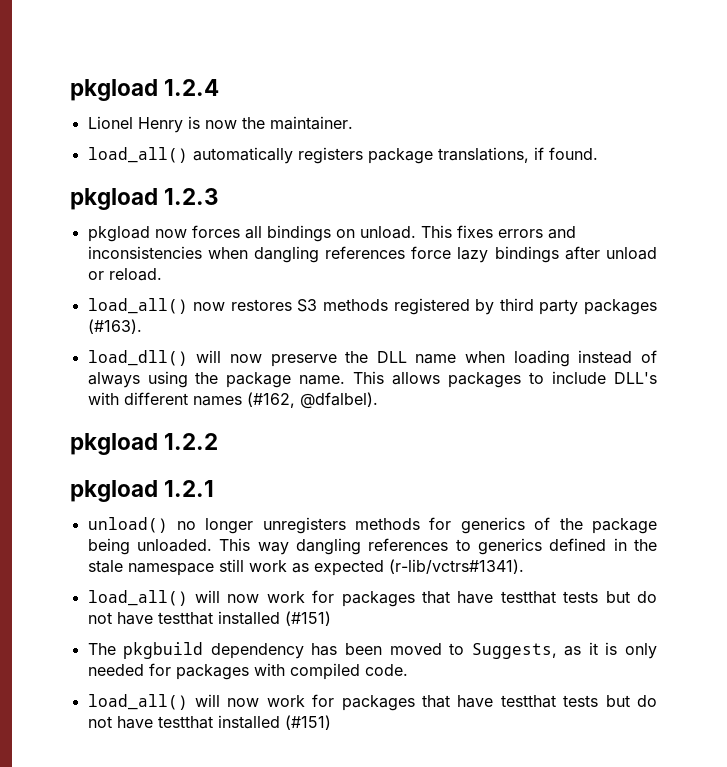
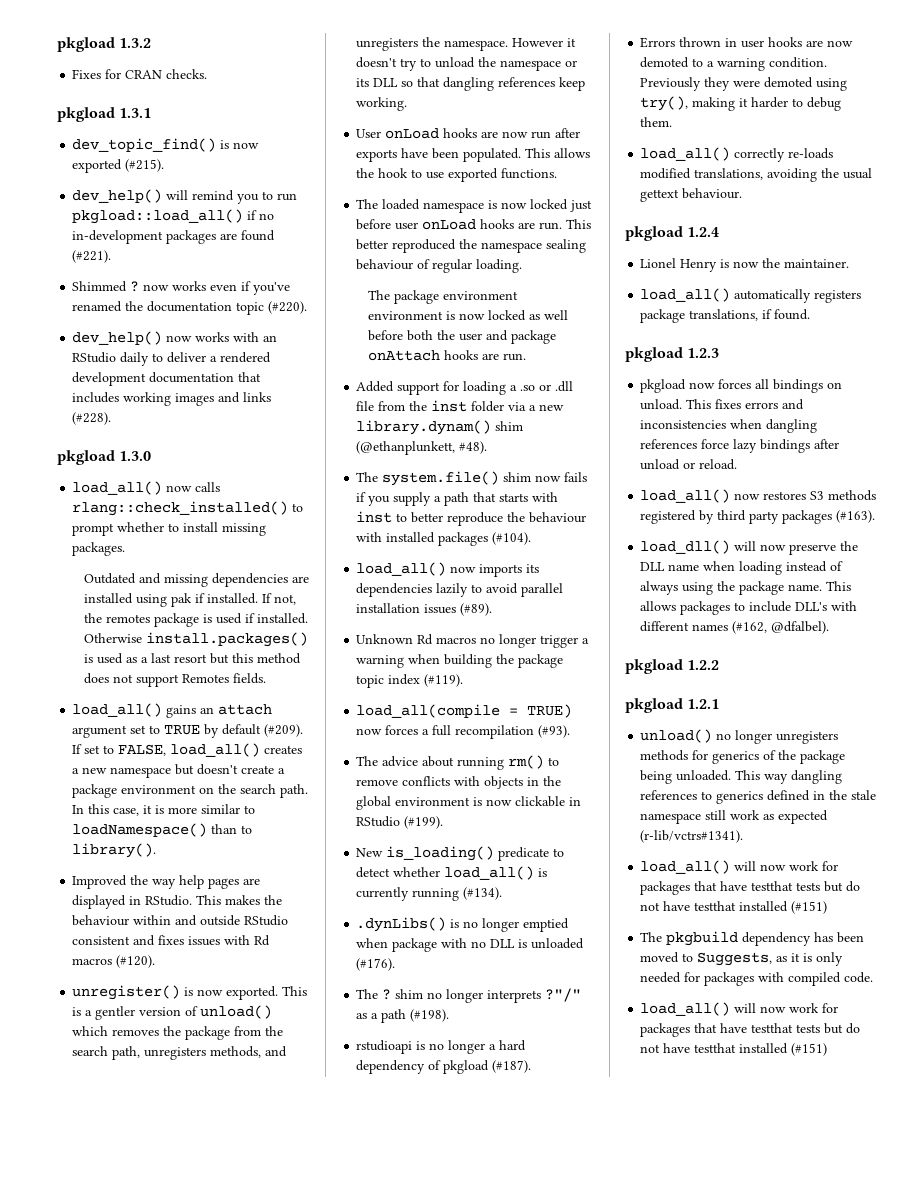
[70,79,158,101] pkgload -> [57,37,152,52] [72,69,208,79] [57,107,152,122] [72,138,260,152] [72,159,165,173] [72,189,298,204] [72,209,275,224] [72,230,276,244] [72,250,112,263] [72,281,291,295] [72,301,308,315] [72,331,278,345] [72,352,272,366] [72,372,262,386] [72,392,272,406] [72,412,112,425] [57,450,152,465] [72,481,221,495] [72,501,304,516] [72,522,267,536] [72,542,126,556] [83,573,309,587] [83,593,296,607] [83,613,308,627] [83,632,308,647] [83,653,301,664] [83,673,266,687] [72,703,273,718] [72,724,304,738] [72,743,303,757] [72,764,286,778] [72,784,309,798] [72,804,256,816] [72,823,253,837] [72,843,157,858] [72,875,261,889] [72,895,283,909] [72,915,289,926] [72,935,271,946] [72,955,156,968] [72,985,308,1000] [72,1005,273,1020] [72,1026,284,1040] [72,1046,288,1060] [356,37,577,51] [356,57,578,71] [356,77,586,91] [356,97,408,111] [356,128,581,139] [356,148,591,162] [356,168,558,182] [356,199,593,213] [356,219,592,230] [356,239,587,253] [356,259,523,273] [367,290,518,304] [367,310,568,321] [367,330,556,344] [367,350,526,361] [356,381,574,395] [356,400,565,412] [356,420,524,435] [356,441,488,455] [356,471,588,486] [356,492,559,506] [356,511,587,526] [356,532,532,546] [356,562,540,577] [356,583,564,597] [356,603,493,616] [356,634,590,648] [356,654,564,668] [356,674,464,688] [356,704,573,718] [356,725,571,739] [356,755,560,770] [356,776,562,789] [356,796,582,810] [356,816,444,829] [356,846,565,861] [356,866,548,880] [356,887,503,901] [356,917,570,932] [356,938,585,952] [356,958,396,971] [356,988,582,1003] [356,1009,450,1023] [356,1040,527,1054] [356,1060,532,1074] [640,37,854,48] [640,57,828,71] [640,77,848,91] [640,96,842,111] [640,117,673,127] [640,147,834,162] [640,168,873,182] [640,188,743,202] [625,226,683,241] pkgload 1.3.2 // Fixes for CRAN checks. // pkgload 1.3.1 // dev_topic_find() is now exported (#215). // dev_help() will remind you to run pkgload::load_all() if no in-development packages are found (#221). // Shimmed ? now works even if you've renamed the documentation topic (#220). // dev_help() now works with an RStudio daily to deliver a rendered development documentation that includes working images and links (#228). // pkgload 1.3.0 // load_all() now calls rlang::check_installed() to prompt whether to install missing packages. // Outdated and missing dependencies are installed using pak if installed. If not, the remotes package is used if installed. Otherwise install.packages() is used as a last resort but this method does not support Remotes fields. // load_all() gains an attach argument set to TRUE by default (#209). If set to FALSE, load_all() creates a new namespace but doesn't create a package environment on the search path. In this case, it is more similar to loadNamespace() than to library(). // Improved the way help pages are displayed in RStudio. This makes the behaviour within and outside RStudio consistent and fixes issues with Rd macros (#120). // unregister() is now exported. This is a gentler version of unload() which removes the package from the search path, unregisters methods, and unregisters the namespace. However it doesn't try to unload the namespace or its DLL so that dangling references keep working. // User onLoad hooks are now run after exports have been populated. This allows the hook to use exported functions. // The loaded namespace is now locked just before user onLoad hooks are run. This better reproduced the namespace sealing behaviour of regular loading. // The package environment environment is now locked as well before both the user and package onAttach hooks are run. // Added support for loading a .so or .dll file from the inst folder via a new library.dynam() shim (@ethanplunkett, #48). // The system.file() shim now fails if you supply a path that starts with inst to better reproduce the behaviour with installed packages (#104). // load_all() now imports its dependencies lazily to avoid parallel installation issues (#89). // Unknown Rd macros no longer trigger a warning when building the package topic index (#119). // load_all(compile = TRUE) now forces a full recompilation (#93). // The advice about running rm() to remove conflicts with objects in the global environment is now clickable in RStudio (#199). // New is_loading() predicate to detect whether load_all() is currently running (#134). // .dynLibs() is no longer emptied when package with no DLL is unloaded (#176). // The ? shim no longer interprets ?"/" as a path (#198). // rstudioapi is no longer a hard dependency of pkgload (#187). // Errors thrown in user hooks are now demoted to a warning condition. Previously they were demoted using try(), making it harder to debug them. // load_all() correctly re-loads modified translations, avoiding the usual gettext behaviour. // pkgload

